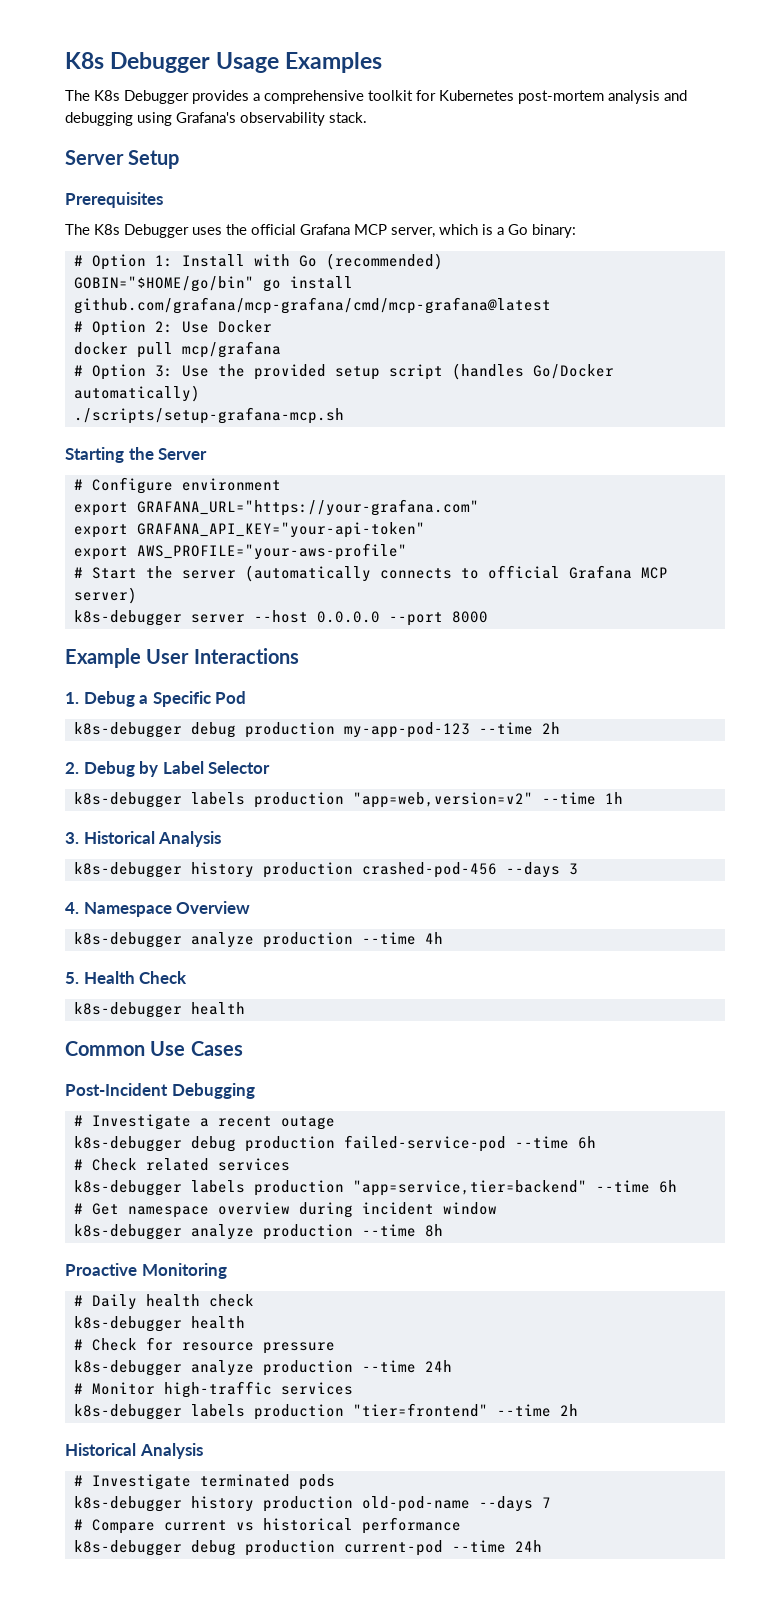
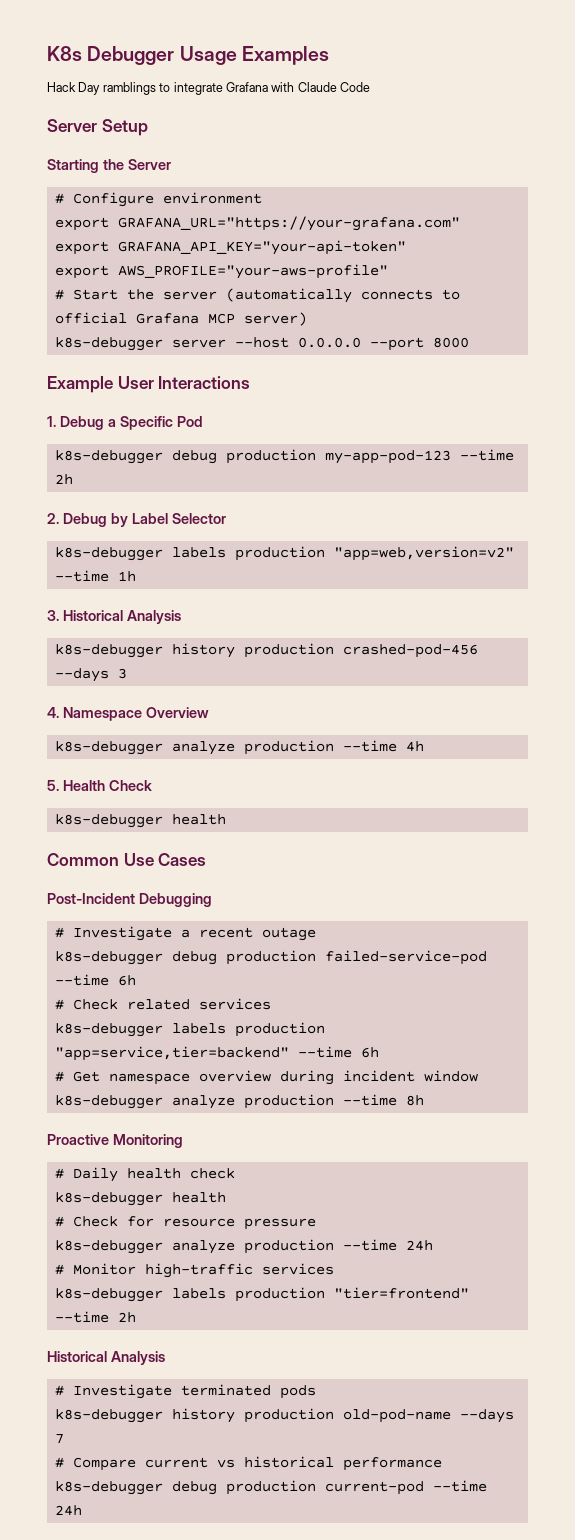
[65,90,687,104] [65,112,367,126] [65,150,180,169] [65,192,163,208] [65,224,576,238] [73,253,443,270] [73,276,353,292] [73,297,551,314] [73,320,272,336] [73,341,281,358] [73,363,614,380] [73,385,200,402] [73,407,344,424] The K8s Debugger provides a comprehensive toolkit for Kubernetes post-mortem analysis and debugging using Grafana's observability stack. // Server Setup // Prerequisites // The K8s Debugger uses the official Grafana MCP server, which is a Go binary: // # Option 1: Install with Go (recommended) // GOBIN="$HOME/go/bin" go install github.com/grafana/mcp-grafana/cmd/mcp-grafana@latest // # Option 2: Use Docker // docker pull mcp/grafana // # Option 3: Use the provided setup script (handles Go/Docker automatically) // ./scripts/setup-grafana-mcp.sh -> [47,82,370,95] [47,119,148,136] Hack Day ramblings to integrate Grafana with Claude Code // Server Setup

